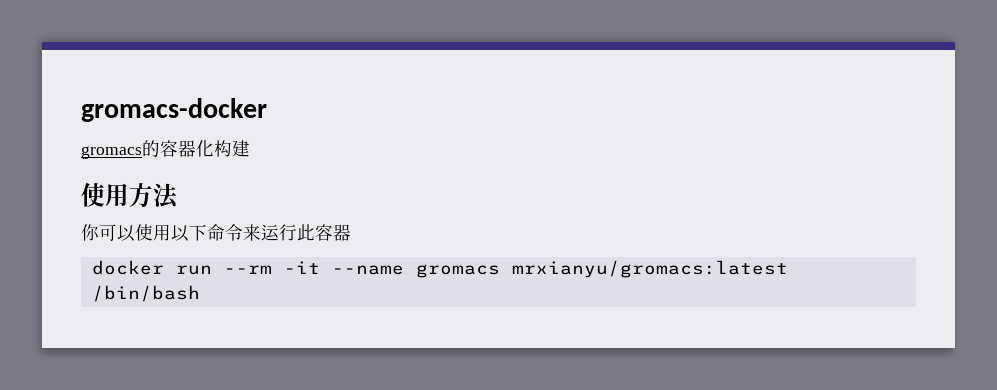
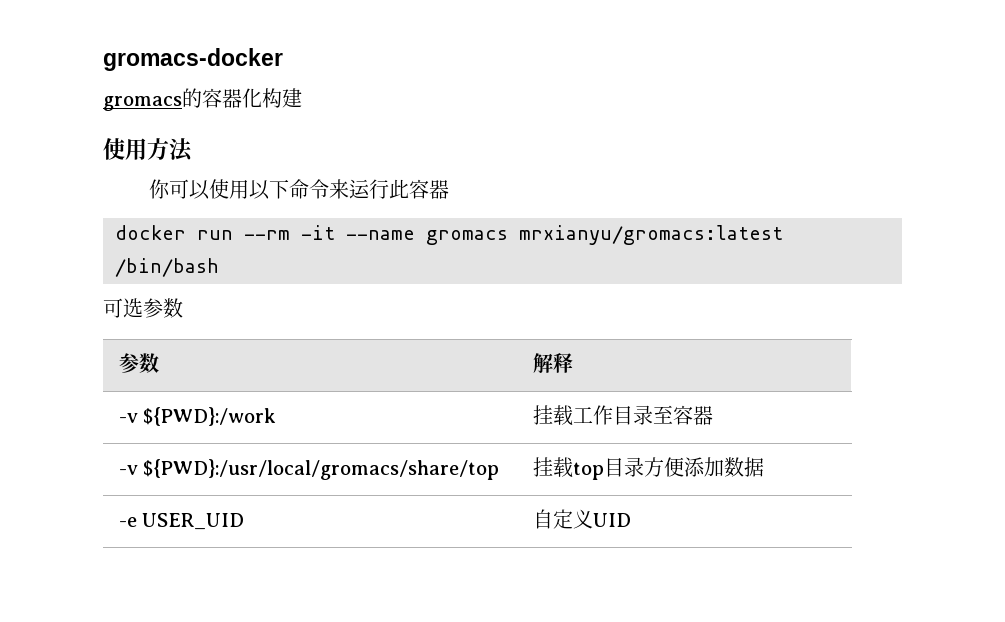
(200, 293) none -> [103,298,183,318] [118,353,159,373] [532,353,573,373] [118,407,277,426] [532,405,713,426] [118,459,500,480] [532,457,764,480] [118,513,245,530] [532,509,631,529] // 可选参数 // 参数 | 解释 // -v ${PWD}:/work | 挂载工作目录至容器 // -v ${PWD}:/usr/local/gromacs/share/top | 挂载top目录方便添加数据 // -e USER_UID | 自定义UID

